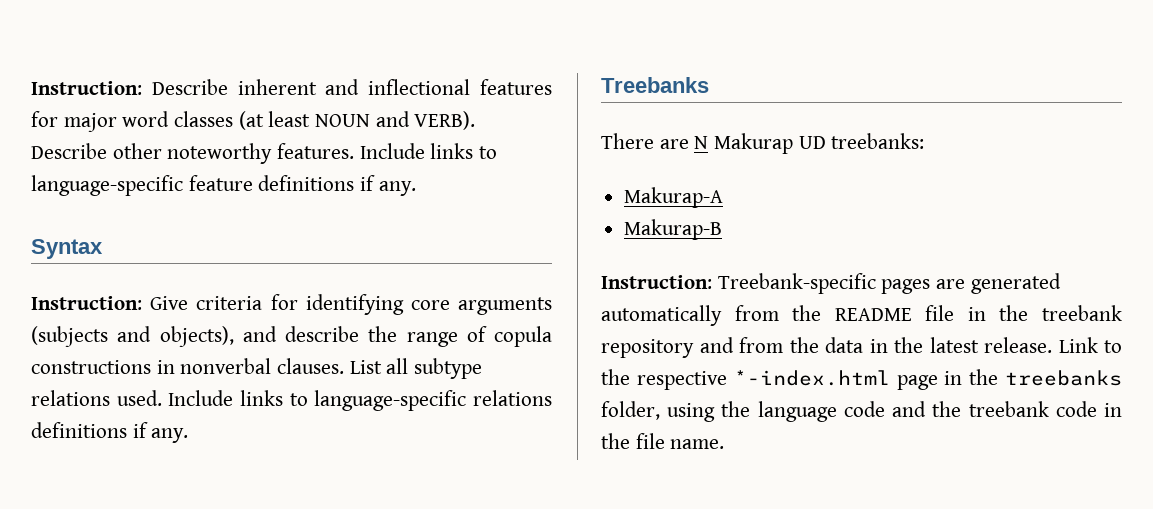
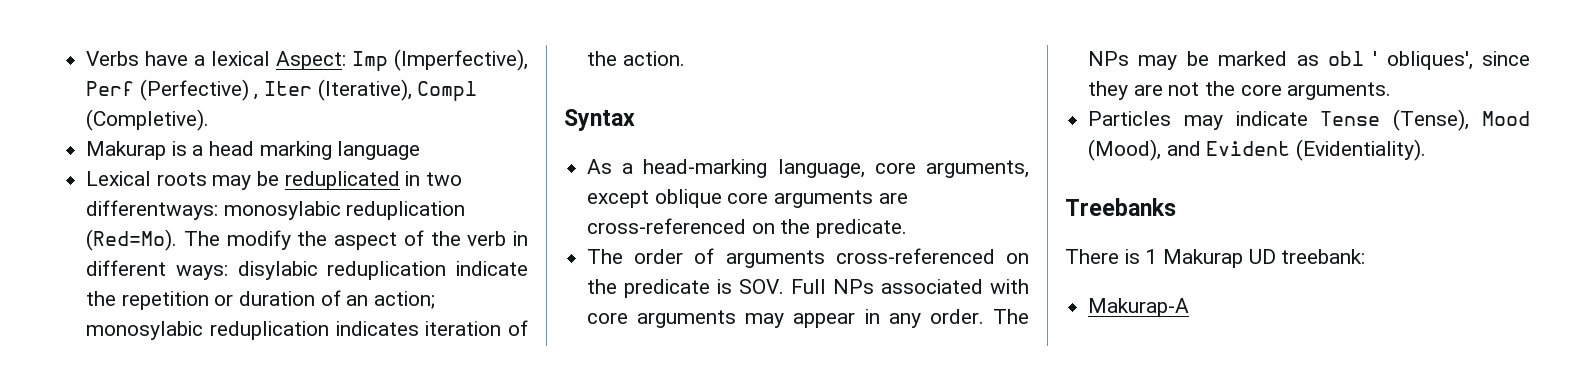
[31,79,552,95] [31,111,476,132] [31,143,498,164] [31,175,416,196] [31,239,103,259] [31,294,552,315] [31,326,552,347] [31,358,483,379] [31,390,552,411] [31,422,189,443] Instruction: Describe inherent and inflectional features for major word classes (at least NOUN and VERB). Describe other noteworthy features. Include links to language-specific feature definitions if any. // Syntax // Instruction: Give criteria for identifying core arguments (subjects and objects), and describe the range of copula constructions in nonverbal clauses. List all subtype relations used. Include links to language-specific relations definitions if any. -> [86,49,528,71] [86,79,478,101] [86,109,210,131] [86,141,421,160] [86,171,463,190] [86,200,466,220] [86,229,528,251] [86,260,528,280] [86,290,436,310] [86,320,528,340] [587,51,685,66] [564,109,635,131] [587,159,1029,178] [587,189,908,208] [587,218,908,238] [587,248,1029,268] [587,279,1029,298] [587,309,1029,328] [1088,51,1530,70] [1088,81,1392,100] [1088,109,1530,131] [1088,139,1427,161] Verbs have a lexical Aspect: Imp (Imperfective), Perf (Perfective) , Iter (Iterative), Compl (Completive). // Makurap is a head marking language // Lexical roots may be reduplicated in two differentways: monosylabic reduplication (Red=Mo). The modify the aspect of the verb in different ways: disylabic reduplication indicate the repetition or duration of an action; monosylabic reduplication indicates iteration of the action. // Syntax // As a head-marking language, core arguments, except oblique core arguments are cross-referenced on the predicate. // The order of arguments cross-referenced on the predicate is SOV. Full NPs associated with core arguments may appear in any order. The NPs may be marked as obl ' obliques', since they are not the core arguments. // Particles may indicate Tense (Tense), Mood (Mood), and Evident (Evidentiality).
[659,136,709,149] are N -> [1124,249,1158,264] is 1
[831,133,925,149] treebanks: -> [1281,249,1366,264] treebank:
[624,219,723,240] [601,273,1061,294] [601,305,1122,326] [601,337,1122,358] [601,369,1122,390] [601,401,1122,422] [601,433,725,449] // Makurap-B // Instruction: Treebank-specific pages are generated automatically from the README file in the treebank repository and from the data in the latest release. Link to the respective *-index.html page in the treebanks folder, using the language code and the treebank code in the file name. -> (1190, 307) none

